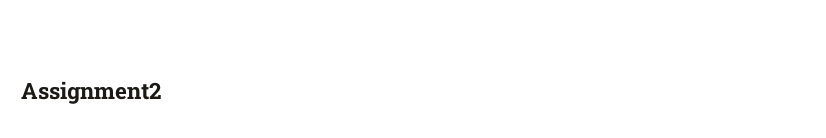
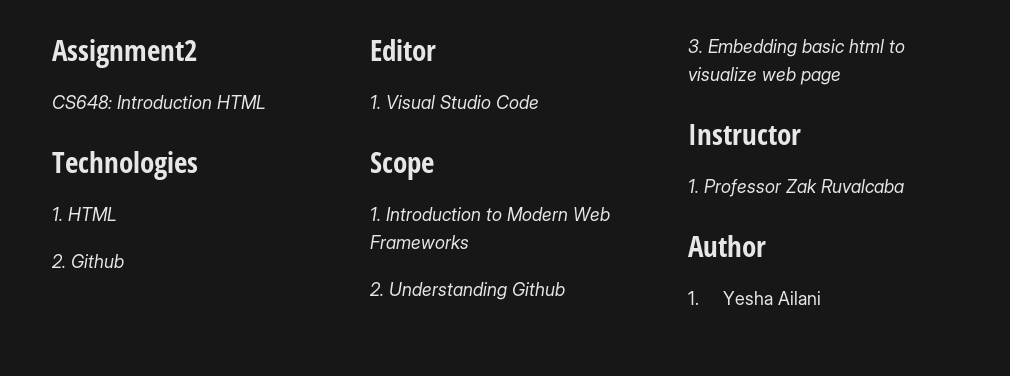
(161, 92) none -> [52,95,266,109] [52,151,198,180] [52,207,117,221] [51,254,124,268] [370,39,436,61] [370,95,539,109] [370,152,434,180] [370,207,610,221] [370,235,469,249] [369,282,565,300] [688,39,905,57] [688,67,841,85] [688,124,801,145] [688,179,904,197] [688,235,766,257] [688,291,822,305] // CS648: Introduction HTML // Technologies // 1. HTML // 2. Github // Editor // 1. Visual Studio Code // Scope // 1. Introduction to Modern Web Frameworks // 2. Understanding Github // 3. Embedding basic html to visualize web page // Instructor // 1. Professor Zak Ruvalcaba // Author // 1. Yesha Ailani

